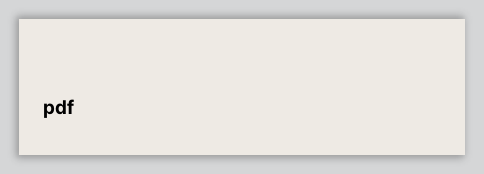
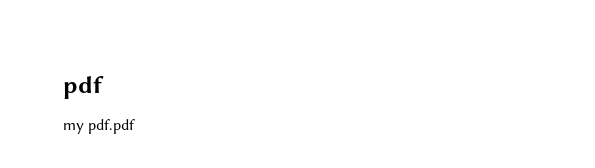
(74, 108) none -> [63,119,136,134] // my pdf.pdf

